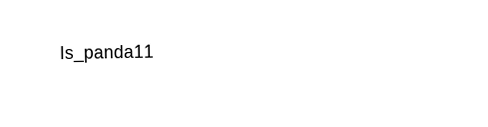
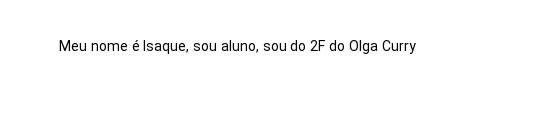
[59,44,154,64] Is_panda11 -> [59,39,416,54] Meu nome é Isaque, sou aluno, sou do 2F do Olga Curry

